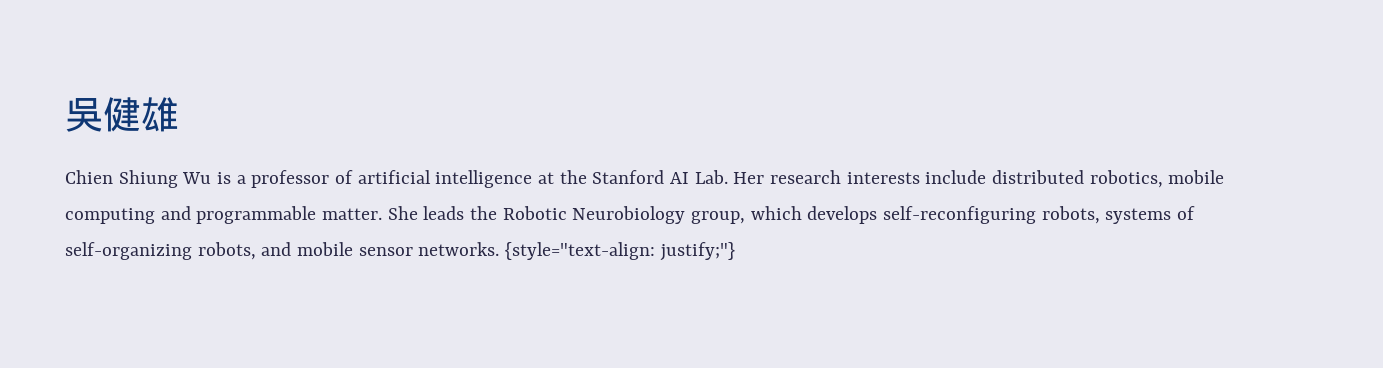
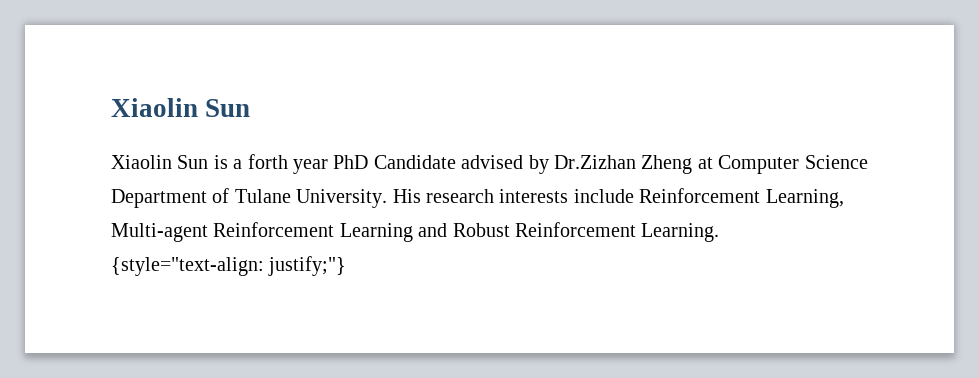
[65,97,179,132] [65,170,1225,188] [65,206,1196,224] [65,242,500,260] 吳健雄 // Chien Shiung Wu is a professor of artificial intelligence at the Stanford AI Lab. Her research interests include distributed robotics, mobile computing and programmable matter. She leads the Robotic Neurobiology group, which develops self-reconfiguring robots, systems of self-organizing robots, and mobile sensor networks. -> [111,98,251,117] [111,154,868,174] [111,188,844,208] [111,222,720,242] Xiaolin Sun // Xiaolin Sun is a forth year PhD Candidate advised by Dr.Zizhan Zheng at Computer Science Department of Tulane University. His research interests include Reinforcement Learning, Multi-agent Reinforcement Learning and Robust Reinforcement Learning.

